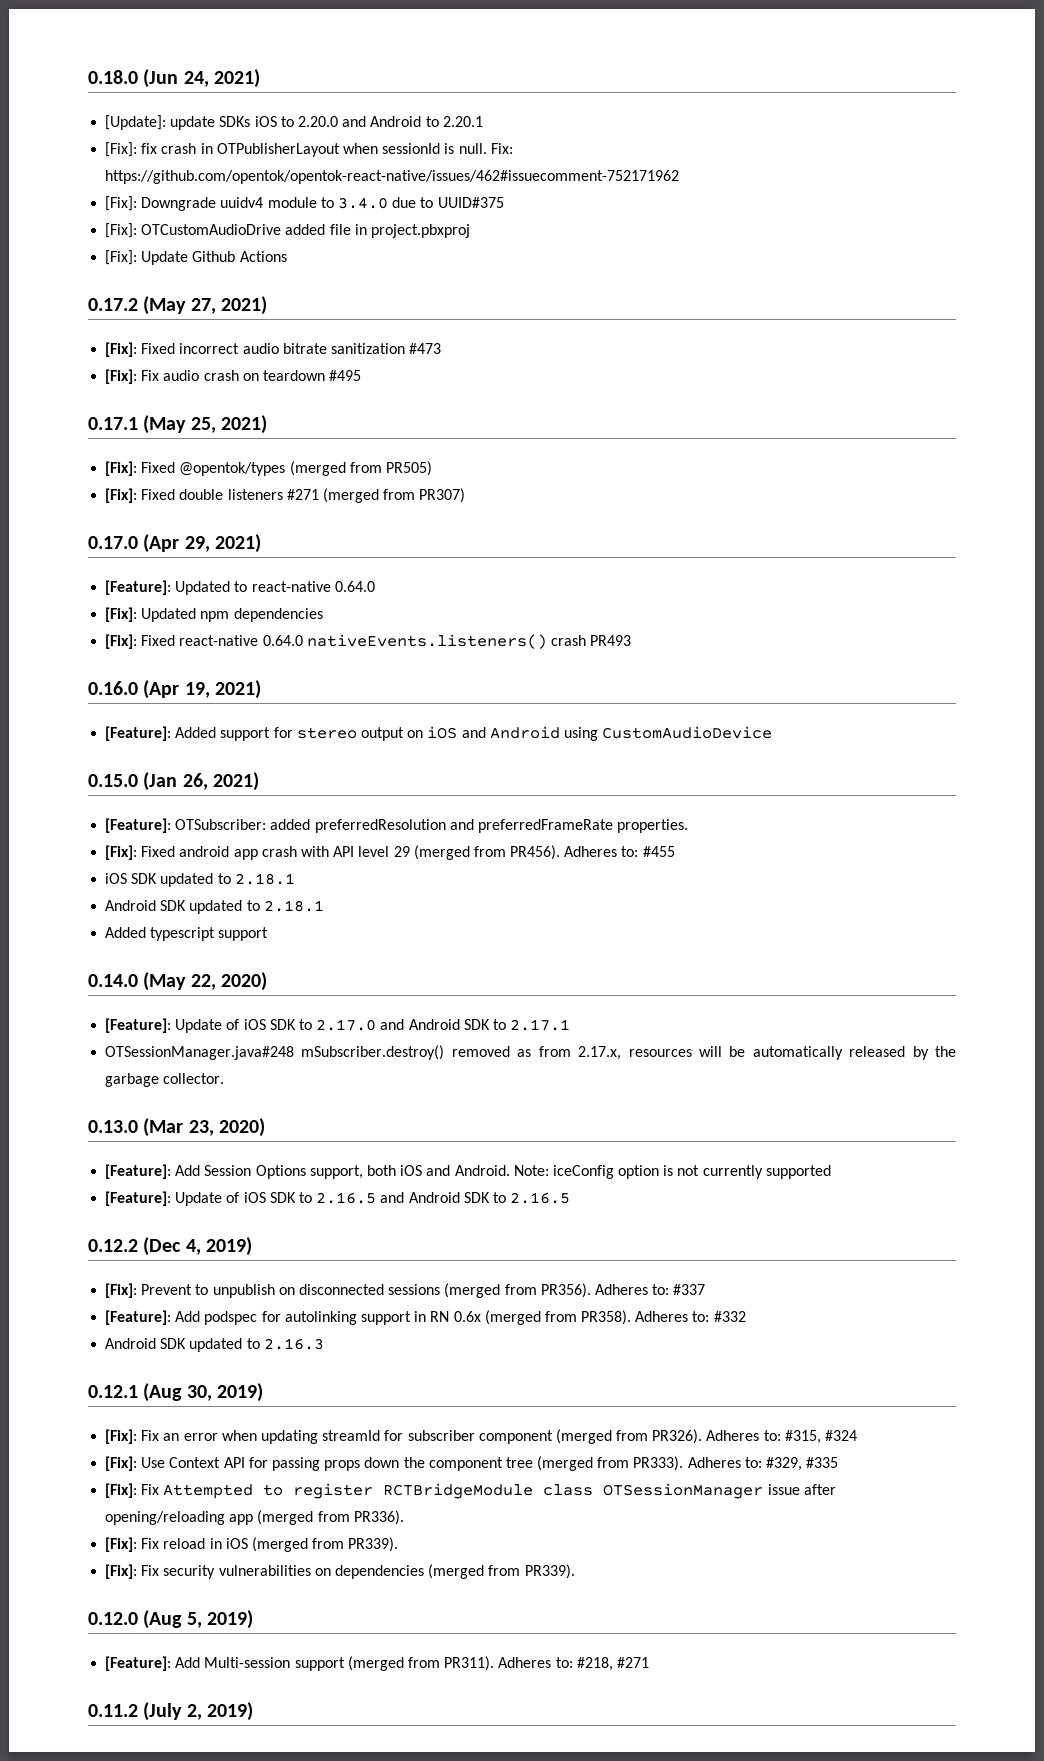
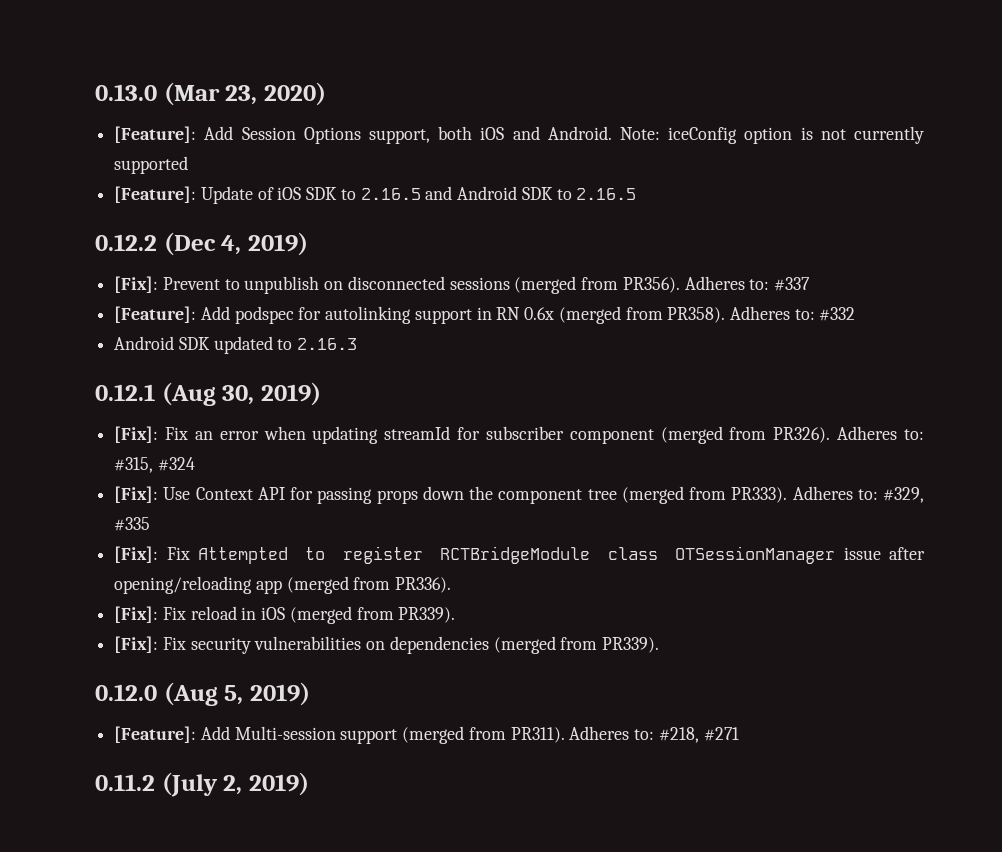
[88,69,260,88] [105,115,483,130] [105,142,513,157] [105,170,680,184] [105,196,504,211] [105,223,470,238] [105,250,287,265] [88,296,267,315] [105,342,442,357] [105,369,362,384] [88,415,267,434] [105,461,432,476] [105,488,466,503] [88,534,261,553] [105,580,375,595] [105,607,323,622] [105,634,632,649] [88,680,261,699] [105,726,773,741] [88,772,259,791] [105,818,689,833] [105,845,675,860] [105,873,295,887] [105,900,324,914] [105,927,269,941] [88,972,267,991] [105,1018,571,1033] [105,1045,957,1060] [105,1073,225,1087] 0.18.0 (Jun 24, 2021) // [Update]: update SDKs iOS to 2.20.0 and Android to 2.20.1 // [Fix]: fix crash in OTPublisherLayout when sessionId is null. Fix: https://github.com/opentok/opentok-react-native/issues/462#issuecomment-752171962 // [Fix]: Downgrade uuidv4 module to 3.4.0 due to UUID#375 // [Fix]: OTCustomAudioDrive added file in project.pbxproj // [Fix]: Update Github Actions // 0.17.2 (May 27, 2021) // [Fix]: Fixed incorrect audio bitrate sanitization #473 // [Fix]: Fix audio crash on teardown #495 // 0.17.1 (May 25, 2021) // [Fix]: Fixed @opentok/types (merged from PR505) // [Fix]: Fixed double listeners #271 (merged from PR307) // 0.17.0 (Apr 29, 2021) // [Feature]: Updated to react-native 0.64.0 // [Fix]: Updated npm dependencies // [Fix]: Fixed react-native 0.64.0 nativeEvents.listeners() crash PR493 // 0.16.0 (Apr 19, 2021) // [Feature]: Added support for stereo output on iOS and Android using CustomAudioDevice // 0.15.0 (Jan 26, 2021) // [Feature]: OTSubscriber: added preferredResolution and preferredFrameRate properties. // [Fix]: Fixed android app crash with API level 29 (merged from PR456). Adheres to: #455 // iOS SDK updated to 2.18.1 // Android SDK updated to 2.18.1 // Added typescript support // 0.14.0 (May 22, 2020) // [Feature]: Update of iOS SDK to 2.17.0 and Android SDK to 2.17.1 // OTSessionManager.java#248 mSubscriber.destroy() removed as from 2.17.x, resources will be automatically released by the garbage collector. // -> (95, 92) none

